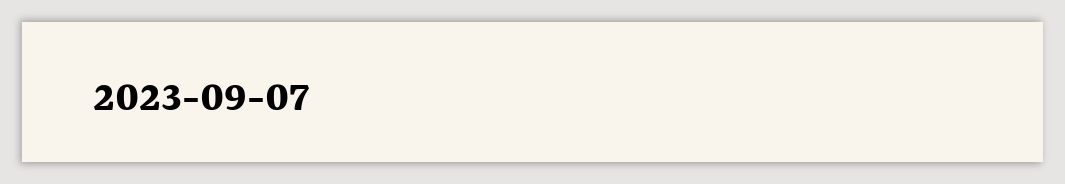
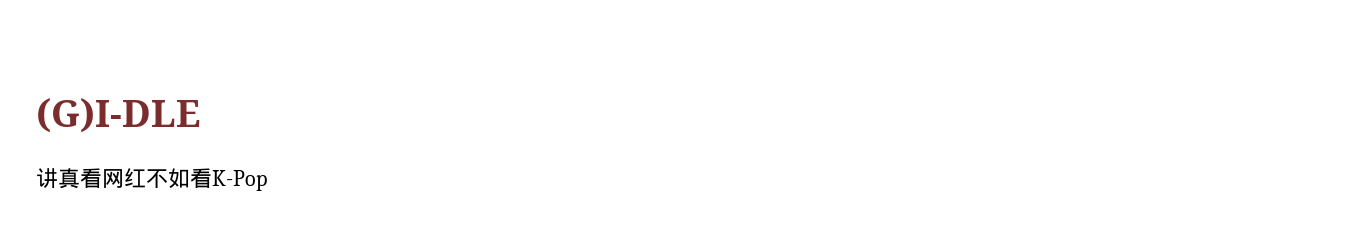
[93,84,309,110] 2023-09-07 -> [36,98,200,133] [36,168,267,191] (G)I-DLE // 讲真看网红不如看K-Pop

